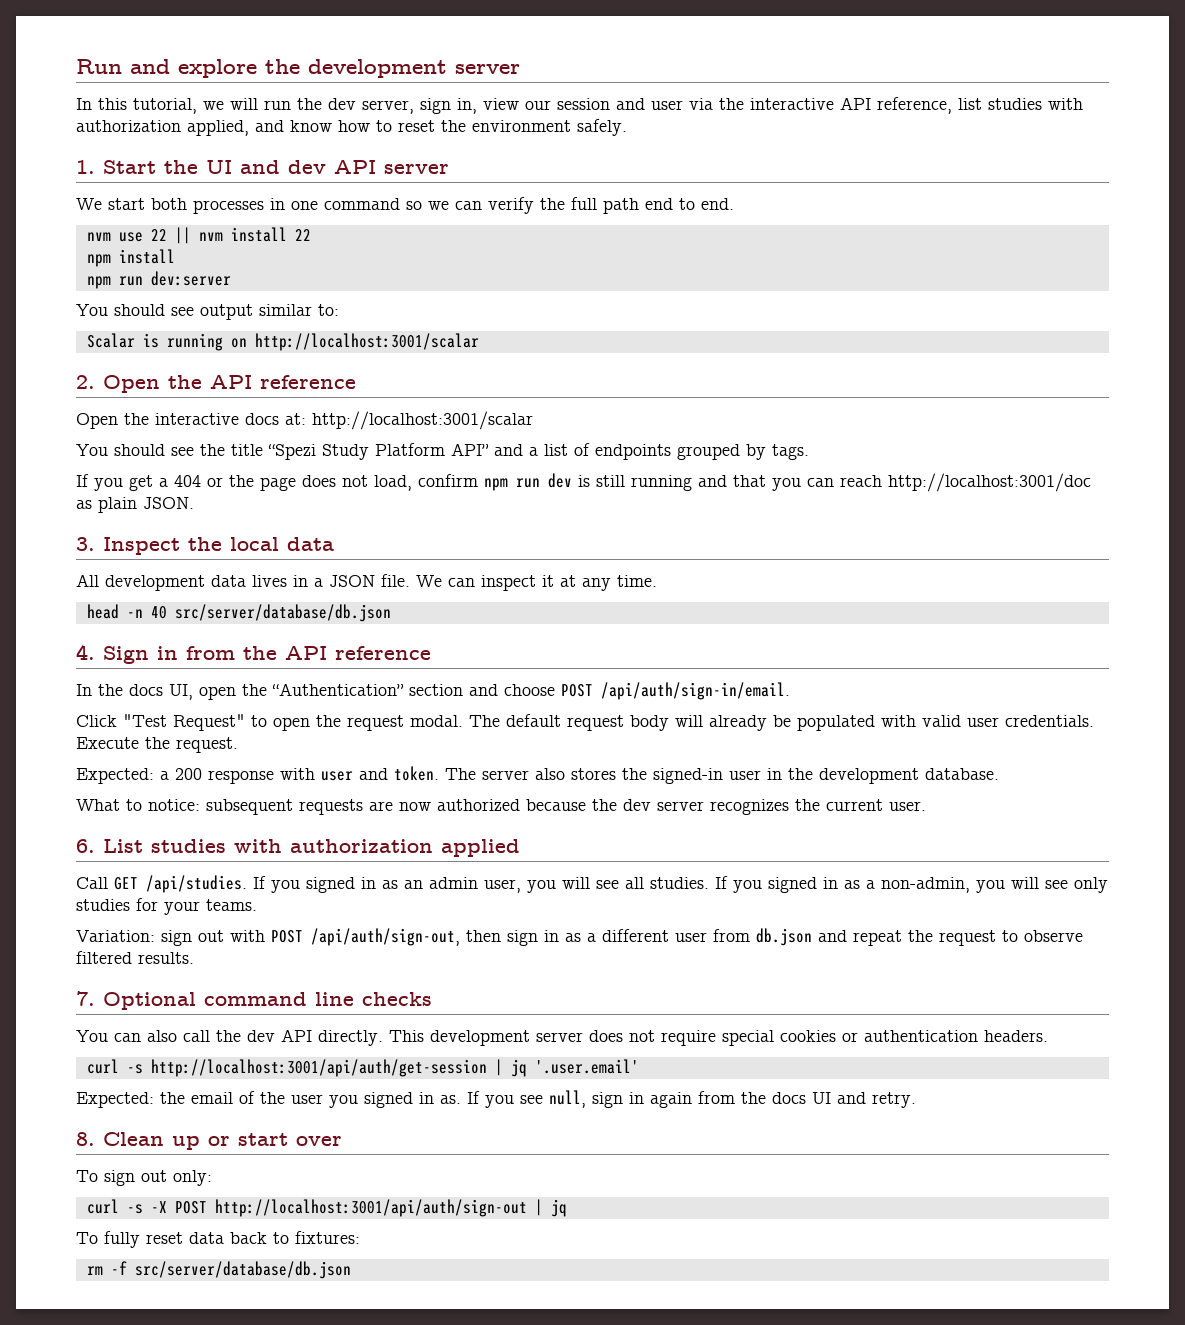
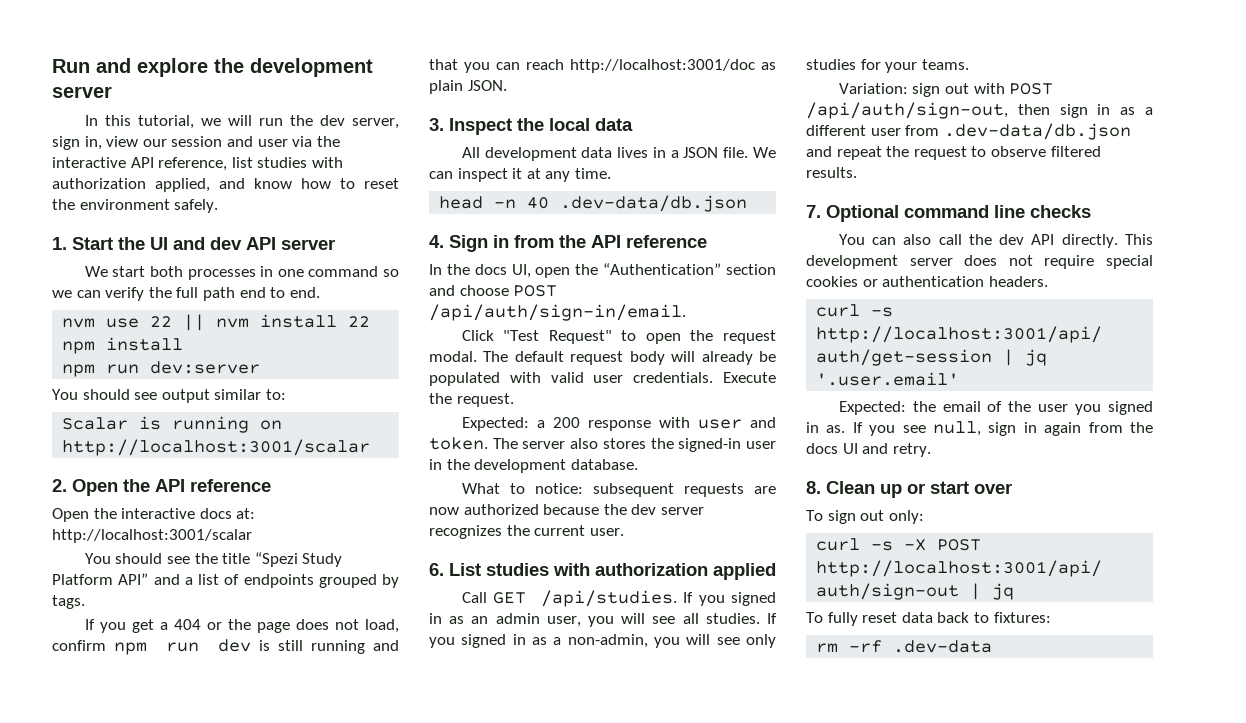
[174,604,391,622] src/server/database/db.json -> [560,195,748,212] .dev-data/db.json
[756,928,812,946] db.json -> [943,123,1131,140] .dev-data/db.json
[110,1261,351,1279] -f src/server/database/db.json -> [849,640,993,653] -rf .dev-data

